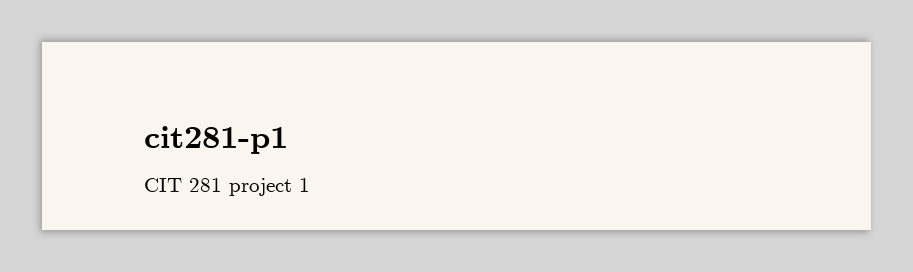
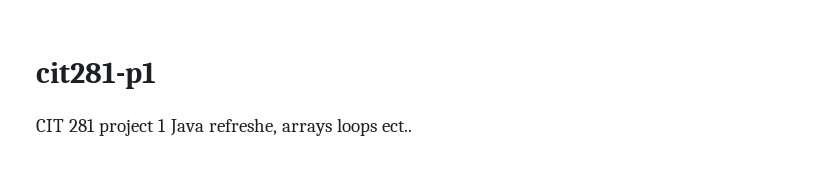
(310, 185) none -> [169,118,413,136] Java refreshe, arrays loops ect..

